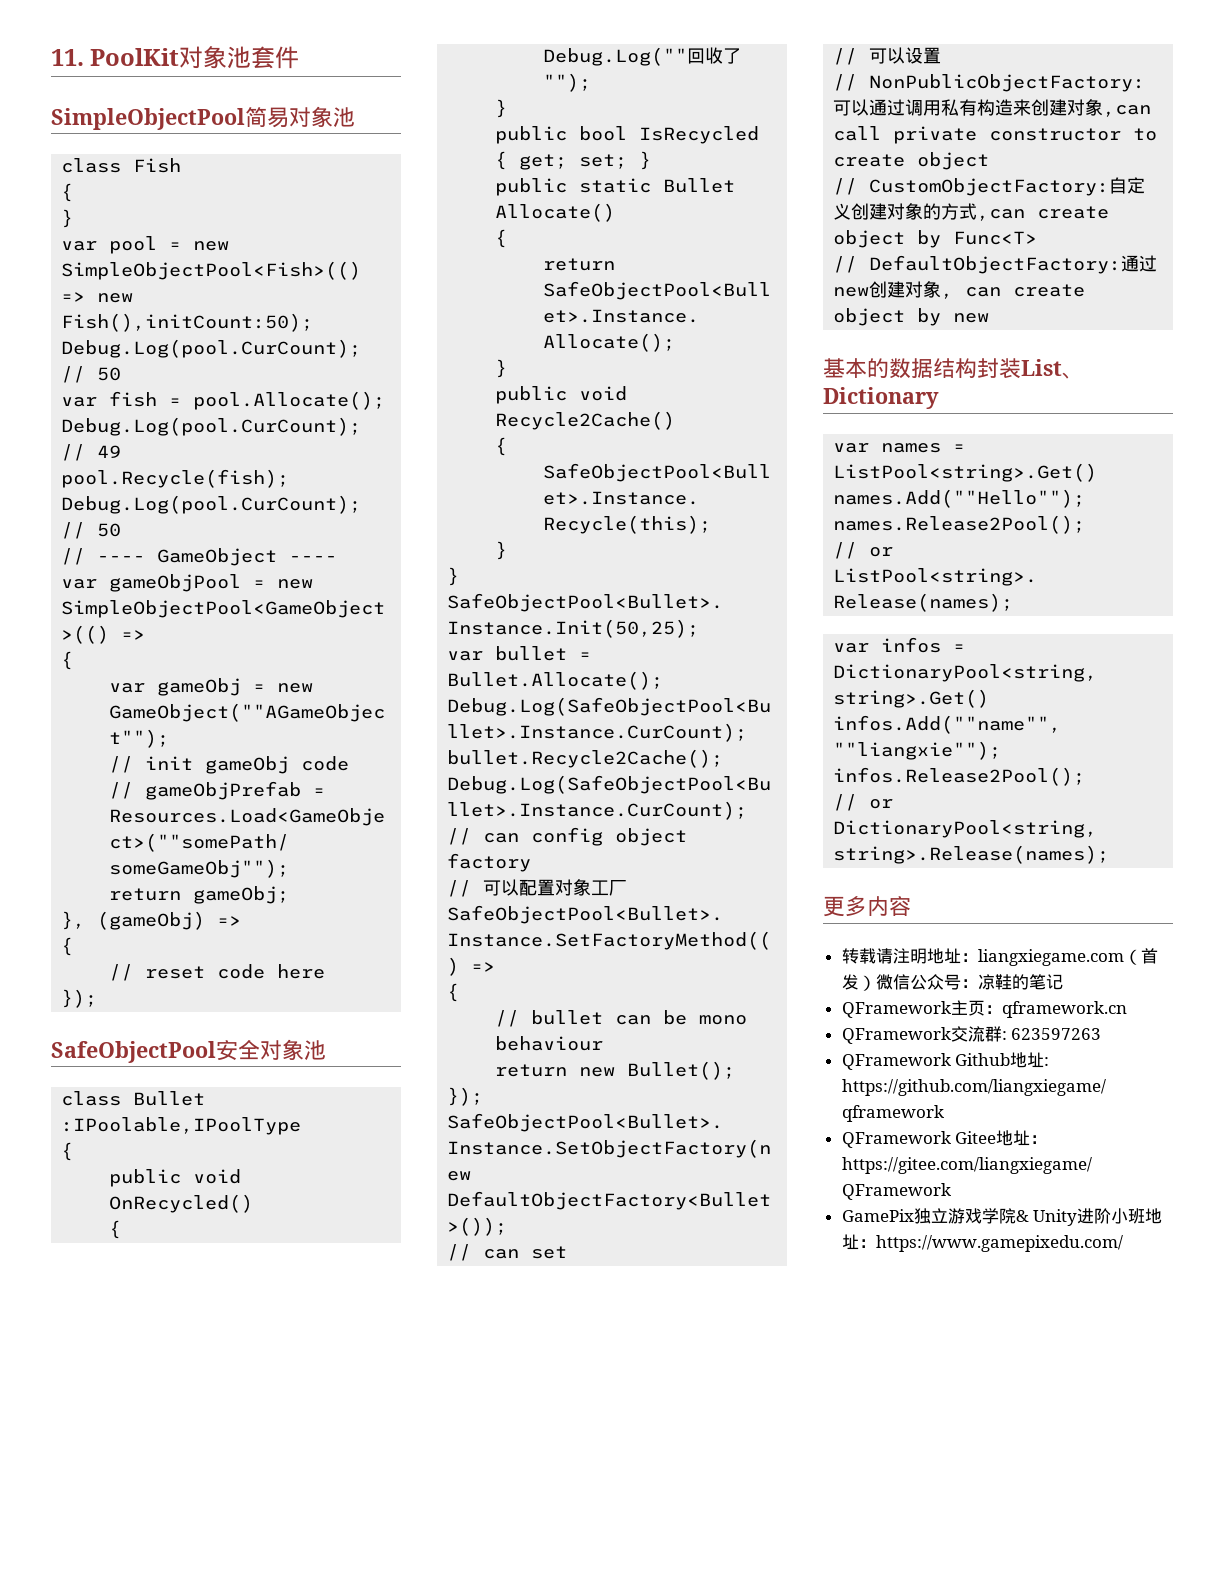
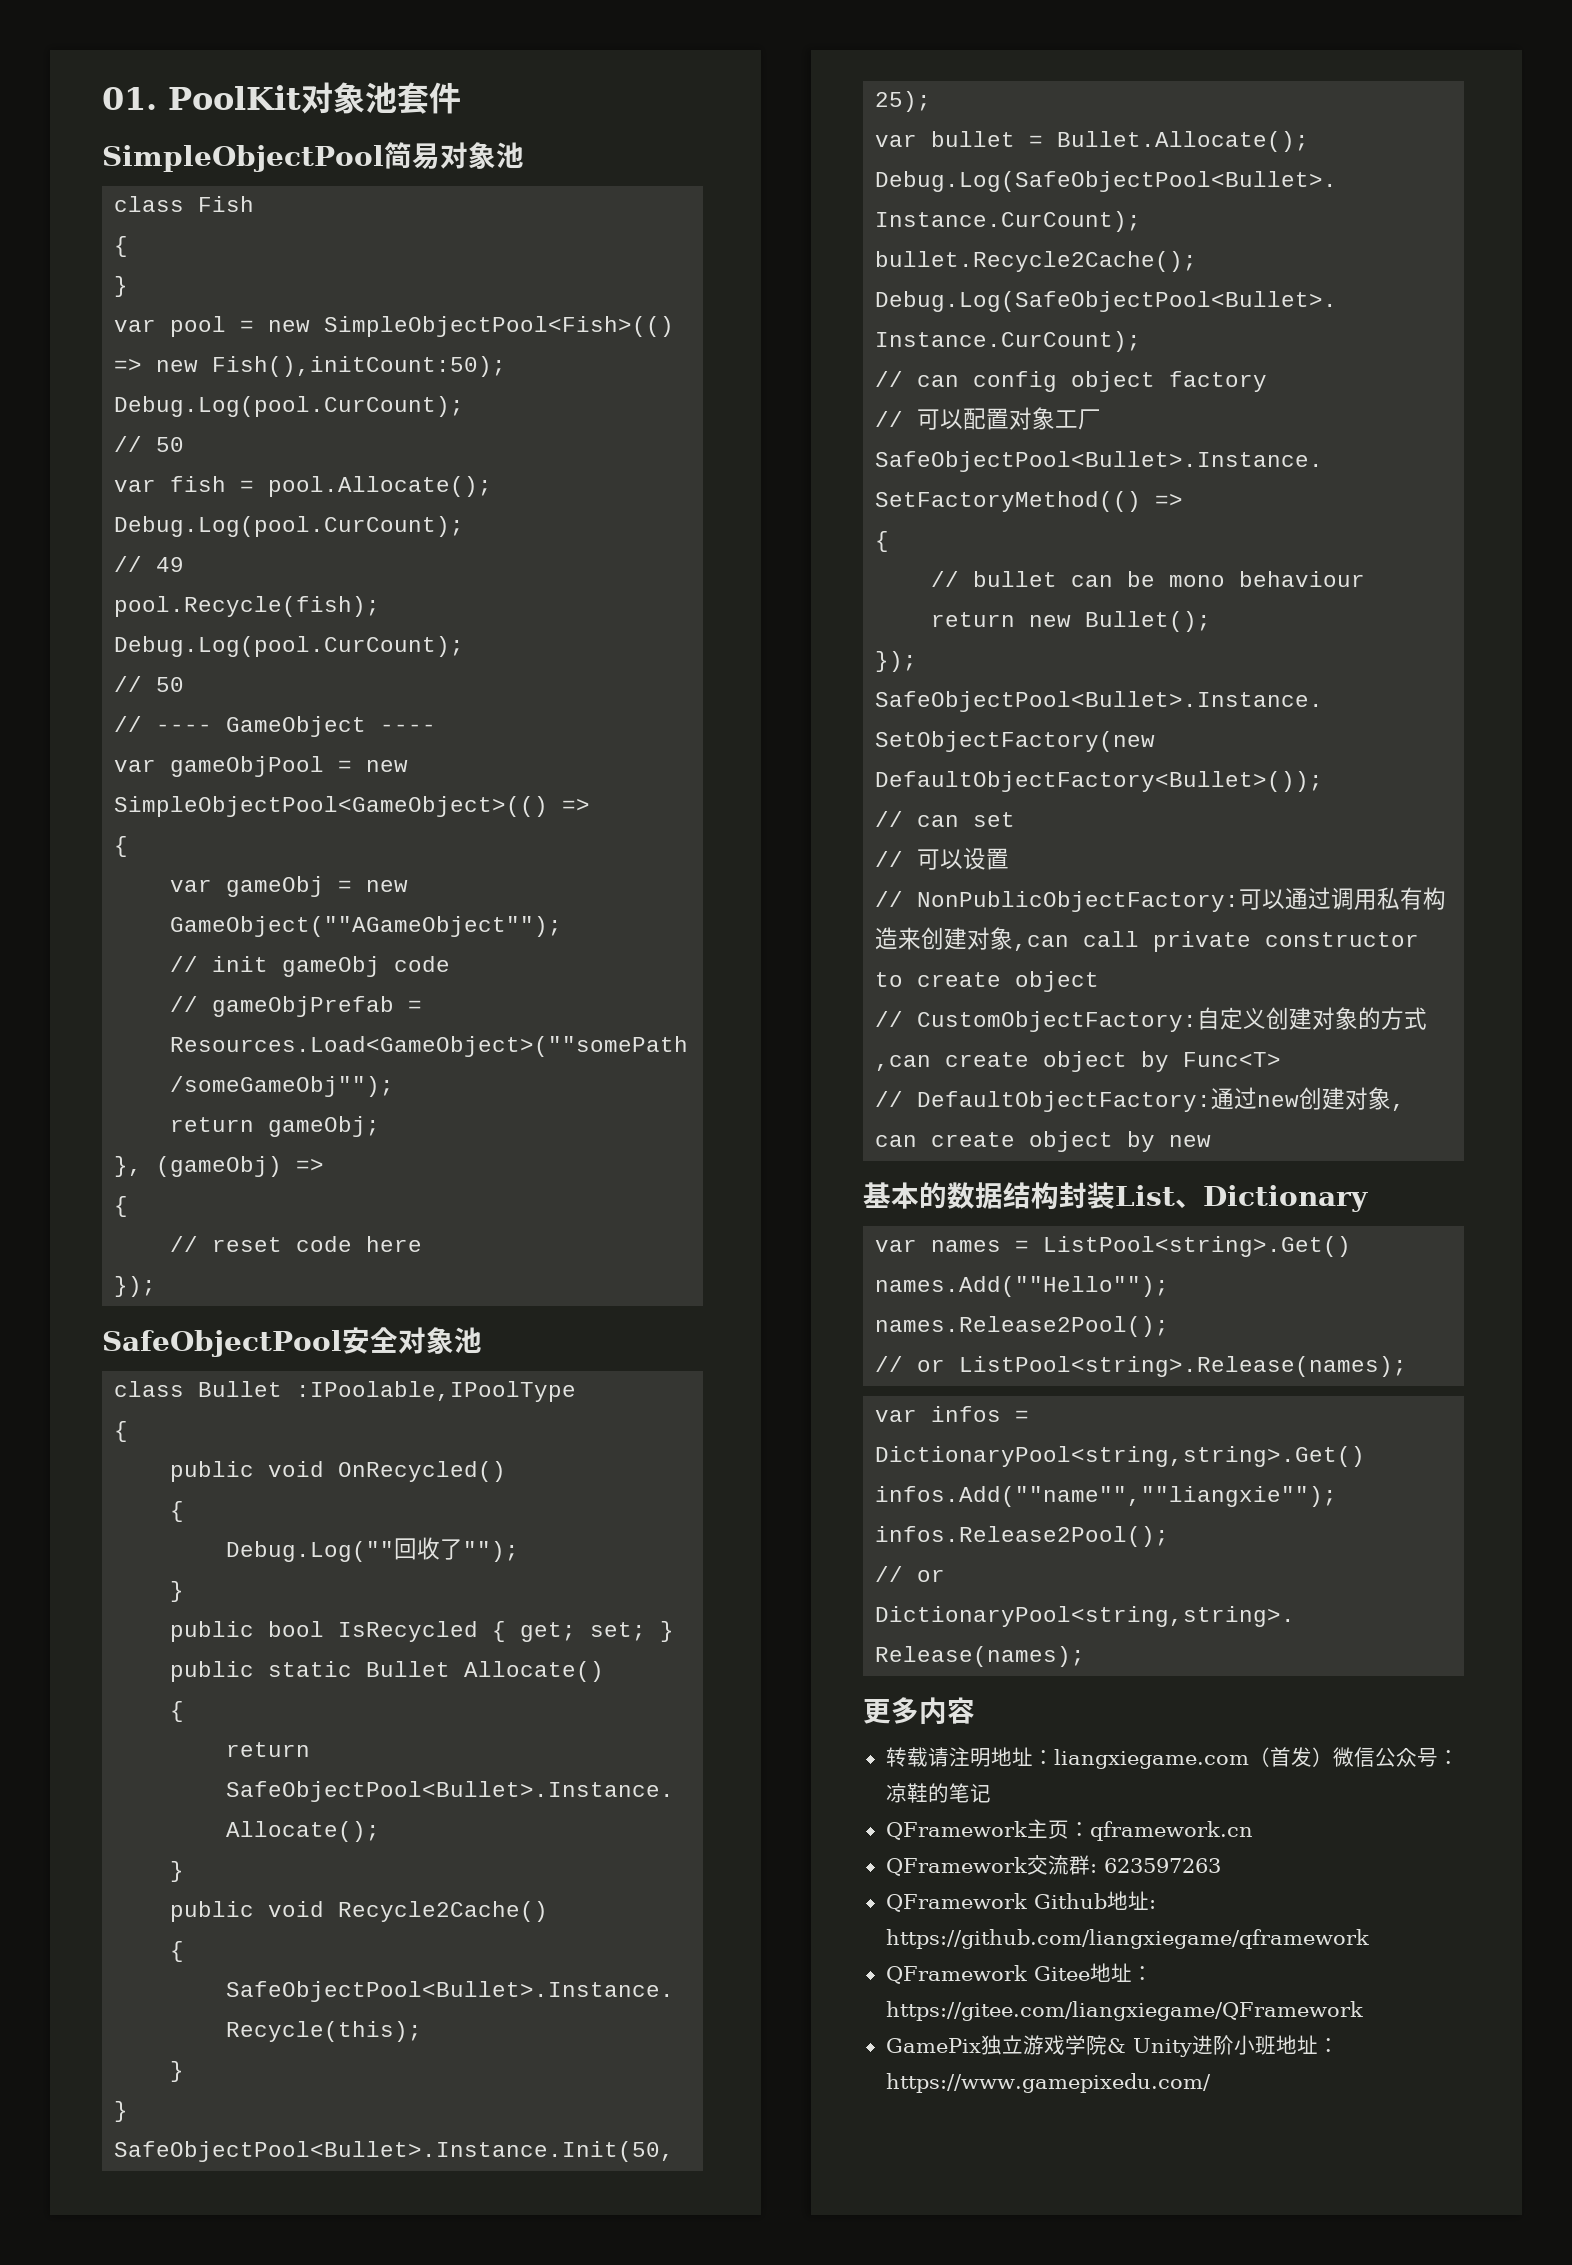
[51,49,84,66] 11. -> [102,87,157,110] 01.

